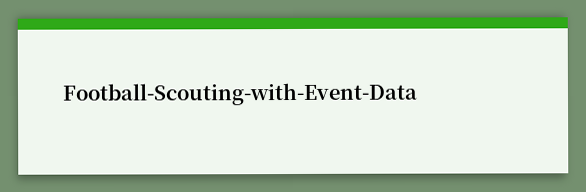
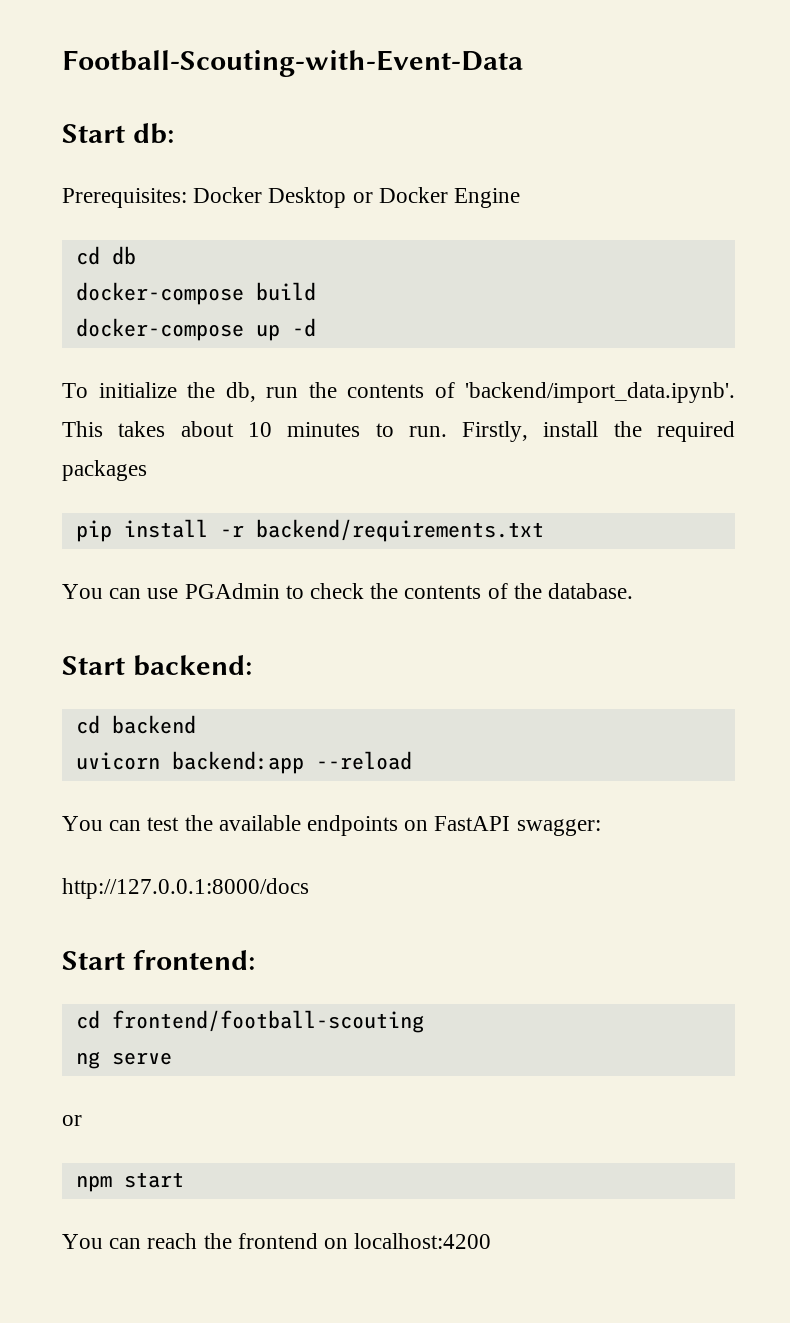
(418, 94) none -> [62,123,174,144] [62,187,521,208] [75,246,136,265] [75,282,316,305] [75,318,316,341] [62,382,735,403] [62,421,735,442] [62,460,147,481] [75,519,544,542] [62,583,634,599] [62,655,252,676] [75,715,196,734] [75,751,412,774] [62,815,601,836] [62,878,309,899] [62,950,255,970] [75,1010,424,1033] [75,1051,172,1069] [62,1115,82,1126] [75,1172,184,1192] [62,1233,492,1249] // Start db: // Prerequisites: Docker Desktop or Docker Engine // cd db // docker-compose build // docker-compose up -d // To initialize the db, run the contents of 'backend/import_data.ipynb'. This takes about 10 minutes to run. Firstly, install the required packages // pip install -r backend/requirements.txt // You can use PGAdmin to check the contents of the database. // Start backend: // cd backend // uvicorn backend:app --reload // You can test the available endpoints on FastAPI swagger: // http://127.0.0.1:8000/docs // Start frontend: // cd frontend/football-scouting // ng serve // or // npm start // You can reach the frontend on localhost:4200

